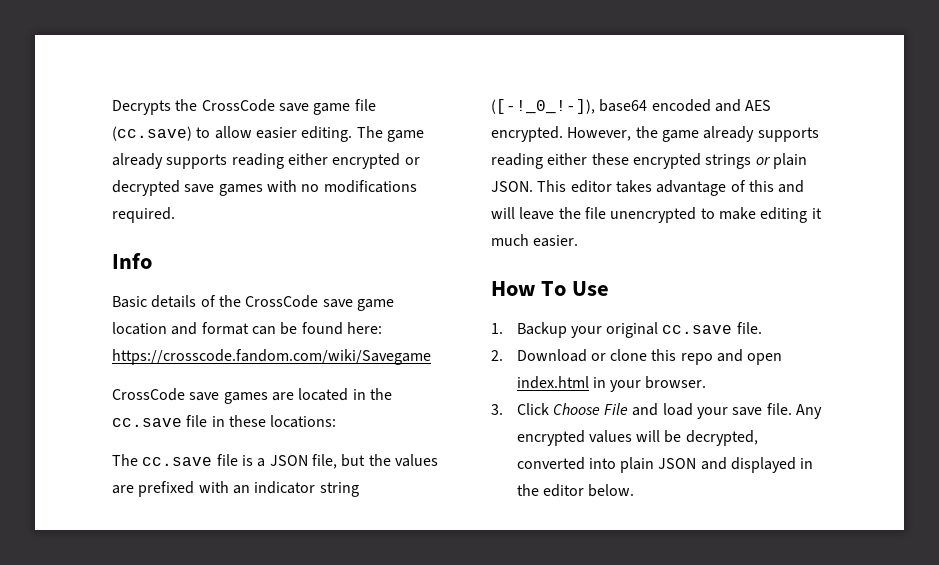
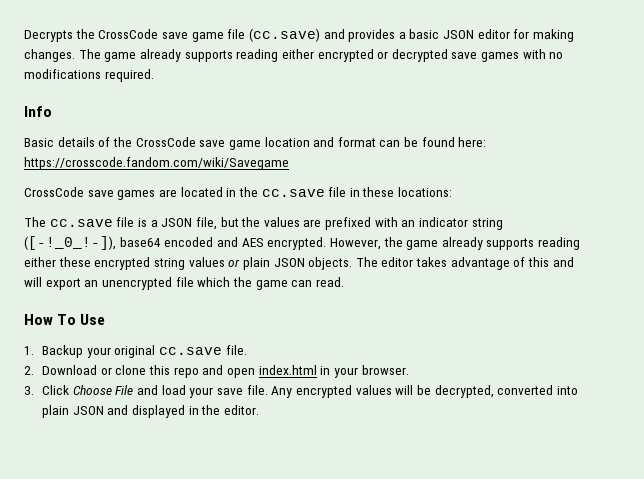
[196,126,353,142] to allow easier editing. -> [323,29,575,42] [24,49,75,62] and provides a basic JSON editor for making changes.
[705,153,807,169] [491,180,567,192] strings or plain JSON. This -> [153,257,378,270] string values or plain JSON objects. The
[519,207,822,223] [491,234,579,247] leave the file unencrypted to make editing it much easier. -> [45,277,344,290] export an unencrypted file which the game can read.
[542,484,635,497] editor below. -> [224,405,260,415] editor.

